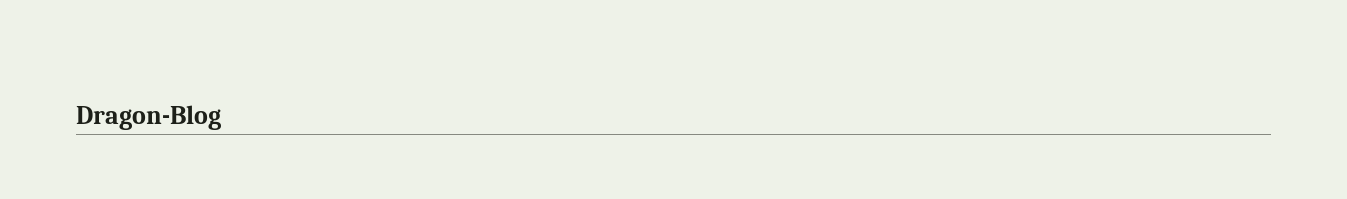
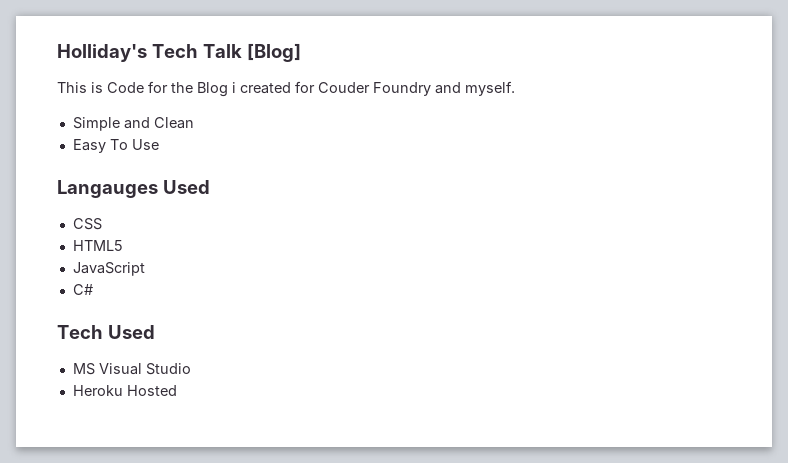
[76,105,221,130] Dragon-Blog -> [57,43,301,62] [57,81,515,97] [72,117,194,131] [72,139,159,153] [57,180,210,198] [72,218,102,230] [72,240,123,251] [72,262,145,276] [72,284,93,295] [57,325,155,339] [72,363,191,375] [72,385,177,396] Holliday's Tech Talk [Blog] // This is Code for the Blog i created for Couder Foundry and myself. // Simple and Clean // Easy To Use // Langauges Used // CSS // HTML5 // JavaScript // C# // Tech Used // MS Visual Studio // Heroku Hosted

